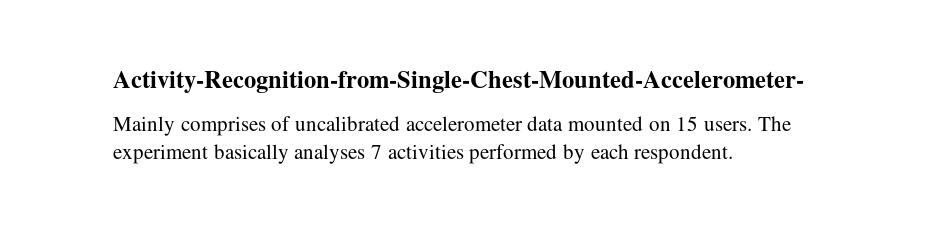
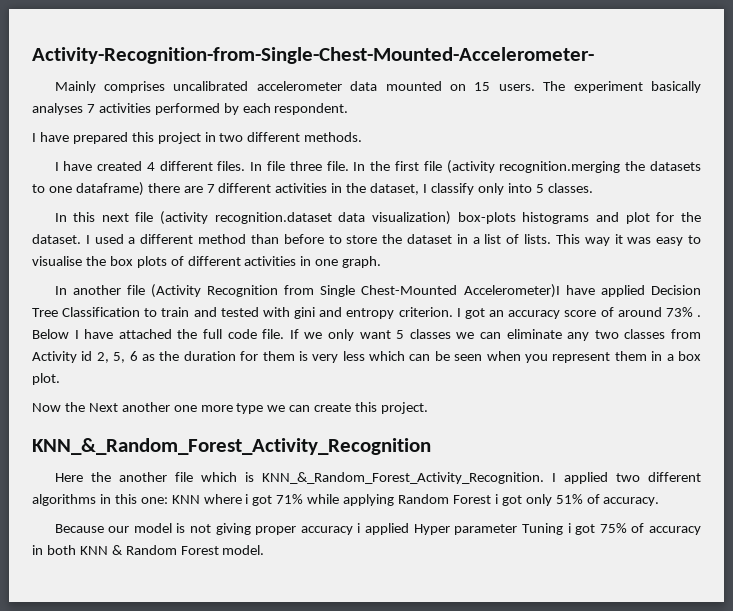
[271,116,292,131] of -> (165, 87) none
(734, 154) none -> [32,132,363,144] [54,160,701,174] [32,182,593,196] [54,211,702,225] [32,234,702,246] [32,256,382,268] [54,284,701,298] [32,307,701,319] [32,329,702,341] [32,351,702,363] [32,373,60,385] [32,402,429,414] [32,438,431,455] [54,472,702,484] [32,494,660,506] [54,523,702,535] [32,545,265,555] // I have prepared this project in two different methods. // I have created 4 different files. In file three file. In the first file (activity recognition.merging the datasets to one dataframe) there are 7 different activities in the dataset, I classify only into 5 classes. // In this next file (activity recognition.dataset data visualization) box-plots histograms and plot for the dataset. I used a different method than before to store the dataset in a list of lists. This way it was easy to visualise the box plots of different activities in one graph. // In another file (Activity Recognition from Single Chest-Mounted Accelerometer)I have applied Decision Tree Classification to train and tested with gini and entropy criterion. I got an accuracy score of around 73% . Below I have attached the full code file. If we only want 5 classes we can eliminate any two classes from Activity id 2, 5, 6 as the duration for them is very less which can be seen when you represent them in a box plot. // Now the Next another one more type we can create this project. // KNN_&_Random_Forest_Activity_Recognition // Here the another file which is KNN_&_Random_Forest_Activity_Recognition. I applied two different algorithms in this one: KNN where i got 71% while applying Random Forest i got only 51% of accuracy. // Because our model is not giving proper accuracy i applied Hyper parameter Tuning i got 75% of accuracy in both KNN & Random Forest model.

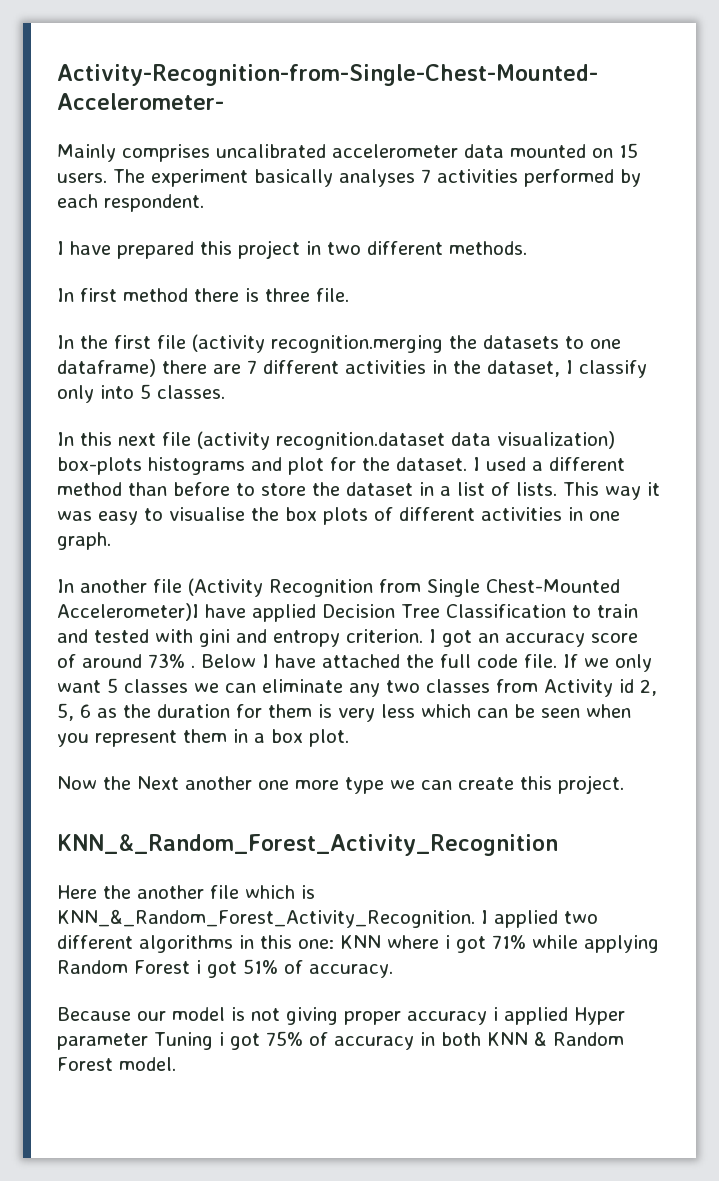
[54,161,286,171] I have created 4 different files. In file -> [57,288,259,302] In first method there is
(349, 166) none -> (349, 295) //
[525,494,552,506] only -> (237, 969) none

